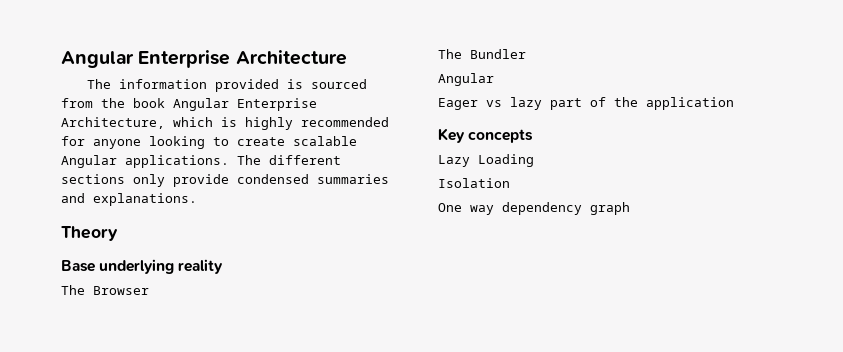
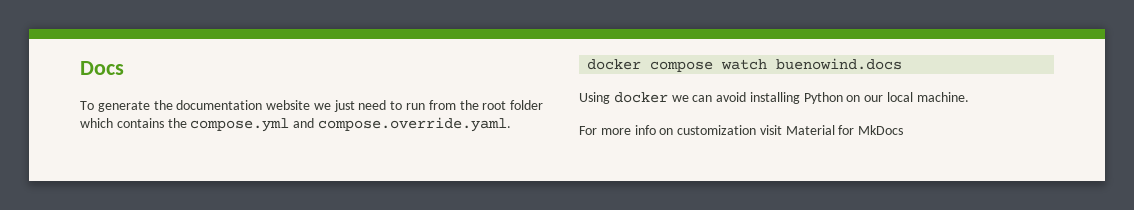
[61,50,347,68] [87,79,368,92] [61,98,317,111] [61,117,389,130] [61,136,357,149] [61,155,341,168] [61,174,389,187] [61,193,197,206] [61,226,118,241] [61,259,224,274] [61,285,149,295] [438,49,526,59] [438,73,494,86] [438,97,734,110] [438,128,534,143] [438,154,534,167] [438,178,510,188] [438,202,630,215] Angular Enterprise Architecture // The information provided is sourced from the book Angular Enterprise Architecture, which is highly recommended for anyone looking to create scalable Angular applications. The different sections only provide condensed summaries and explanations. // Theory // Base underlying reality // The Browser // The Bundler // Angular // Eager vs lazy part of the application // Key concepts // Lazy Loading // Isolation // One way dependency graph -> [80,61,124,75] [80,100,544,112] [80,117,511,132] [587,58,903,72] [579,92,969,104] [579,125,904,135] Docs // To generate the documentation website we just need to run from the root folder which contains the compose.yml and compose.override.yaml. // docker compose watch buenowind.docs // Using docker we can avoid installing Python on our local machine. // For more info on customization visit Material for MkDocs

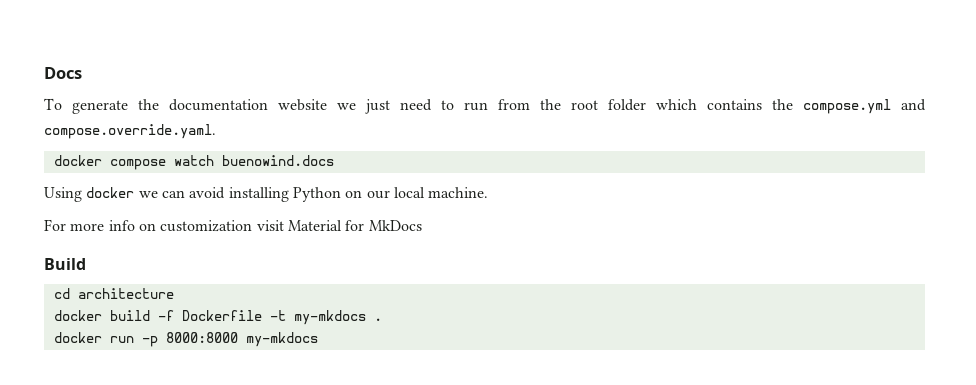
(904, 130) none -> [44,258,86,270] [53,288,174,299] [53,310,382,325] [53,332,318,347] // Build // cd architecture // docker build -f Dockerfile -t my-mkdocs . // docker run -p 8000:8000 my-mkdocs

